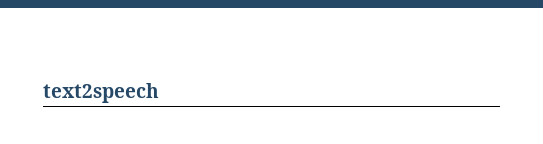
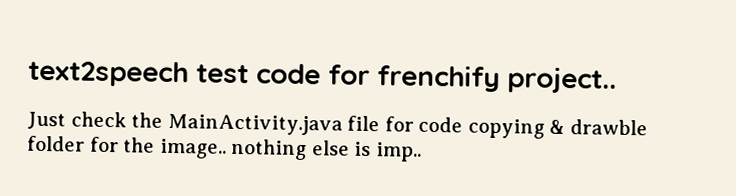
(159, 93) none -> [196,63,617,94] [27,111,648,139] [27,135,422,162] test code for frenchify project.. // Just check the MainActivity.java file for code copying & drawble folder for the image.. nothing else is imp..

